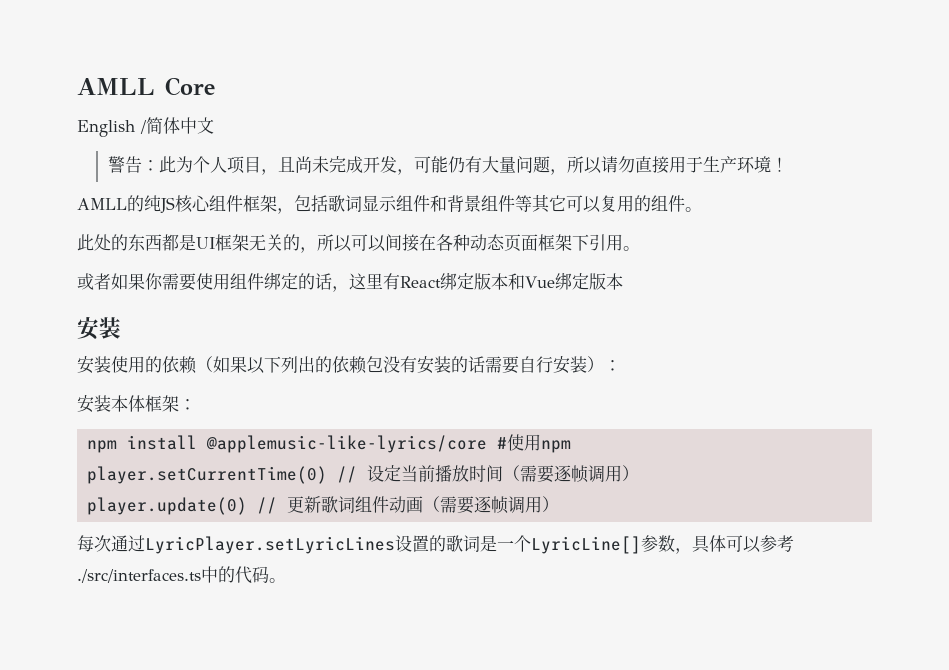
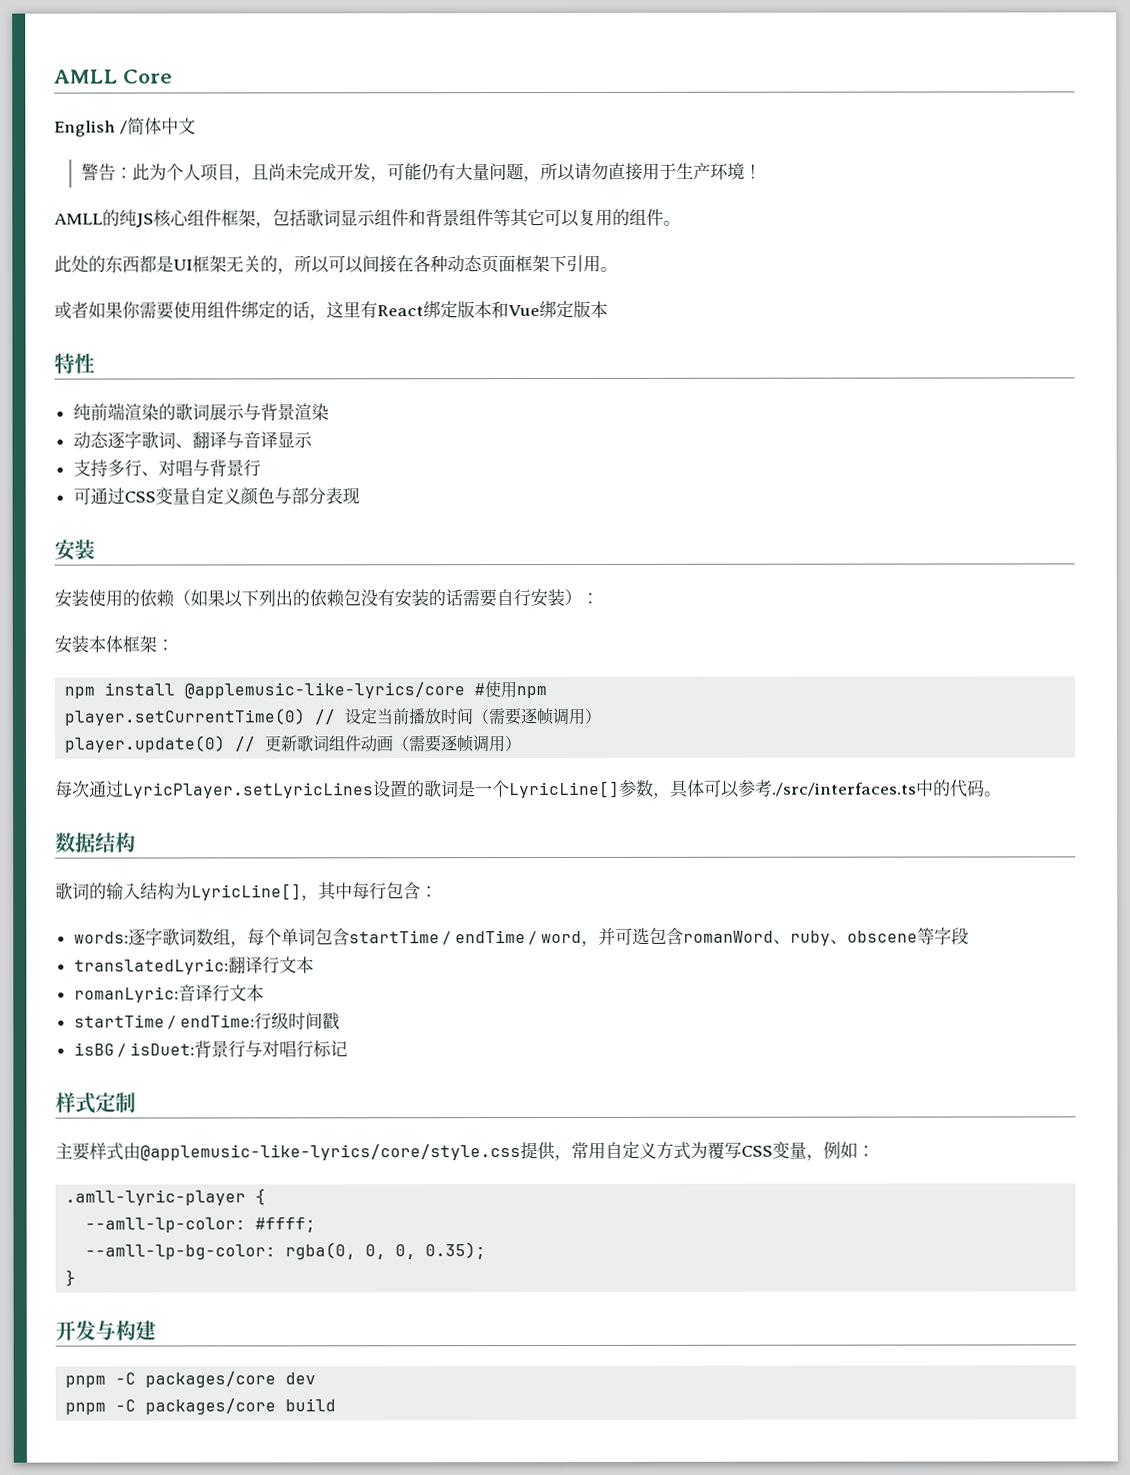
(623, 281) none -> [54,353,95,374] [72,402,329,422] [72,431,313,449] [72,459,261,478] [72,487,360,506] // 特性 // 纯前端渲染的歌词展示与背景渲染 // 动态逐字歌词、翻译与音译显示 // 支持多行、对唱与背景行 // 可通过CSS变量自定义颜色与部分表现
(286, 580) none -> [55,832,136,853] [55,881,438,902] [73,927,970,948] [73,956,314,975] [73,984,264,1003] [73,1012,340,1031] [73,1040,348,1059] [55,1092,136,1114] [55,1141,875,1162] [65,1188,267,1206] [85,1217,317,1233] [85,1242,487,1260] [65,1269,77,1287] [55,1320,156,1341] [65,1371,317,1388] [65,1398,337,1415] // 数据结构 // 歌词的输入结构为LyricLine[]，其中每行包含： // words:逐字歌词数组，每个单词包含startTime / endTime / word，并可选包含romanWord、ruby、obscene等字段 // translatedLyric:翻译行文本 // romanLyric:音译行文本 // startTime / endTime:行级时间戳 // isBG / isDuet:背景行与对唱行标记 // 样式定制 // 主要样式由@applemusic-like-lyrics/core/style.css提供，常用自定义方式为覆写CSS变量，例如： // .amll-lyric-player { // --amll-lp-color: #ffff; // --amll-lp-bg-color: rgba(0, 0, 0, 0.35); // } // 开发与构建 // pnpm -C packages/core dev // pnpm -C packages/core build

